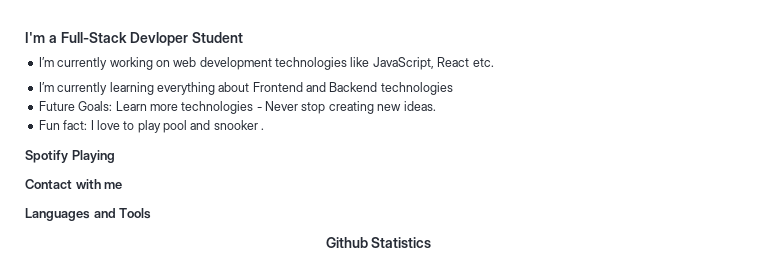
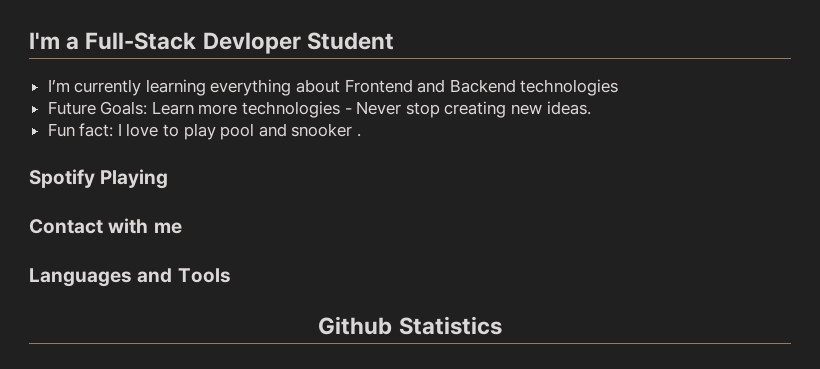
[38,57,494,70] // I’m currently working on web development technologies like JavaScript, React etc. -> (394, 41) none

